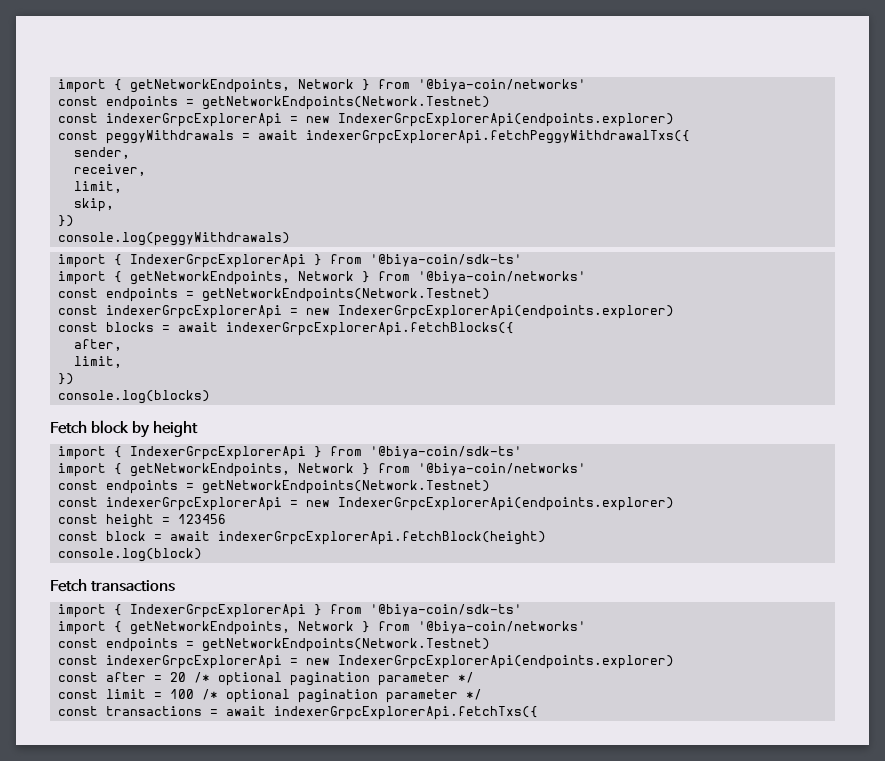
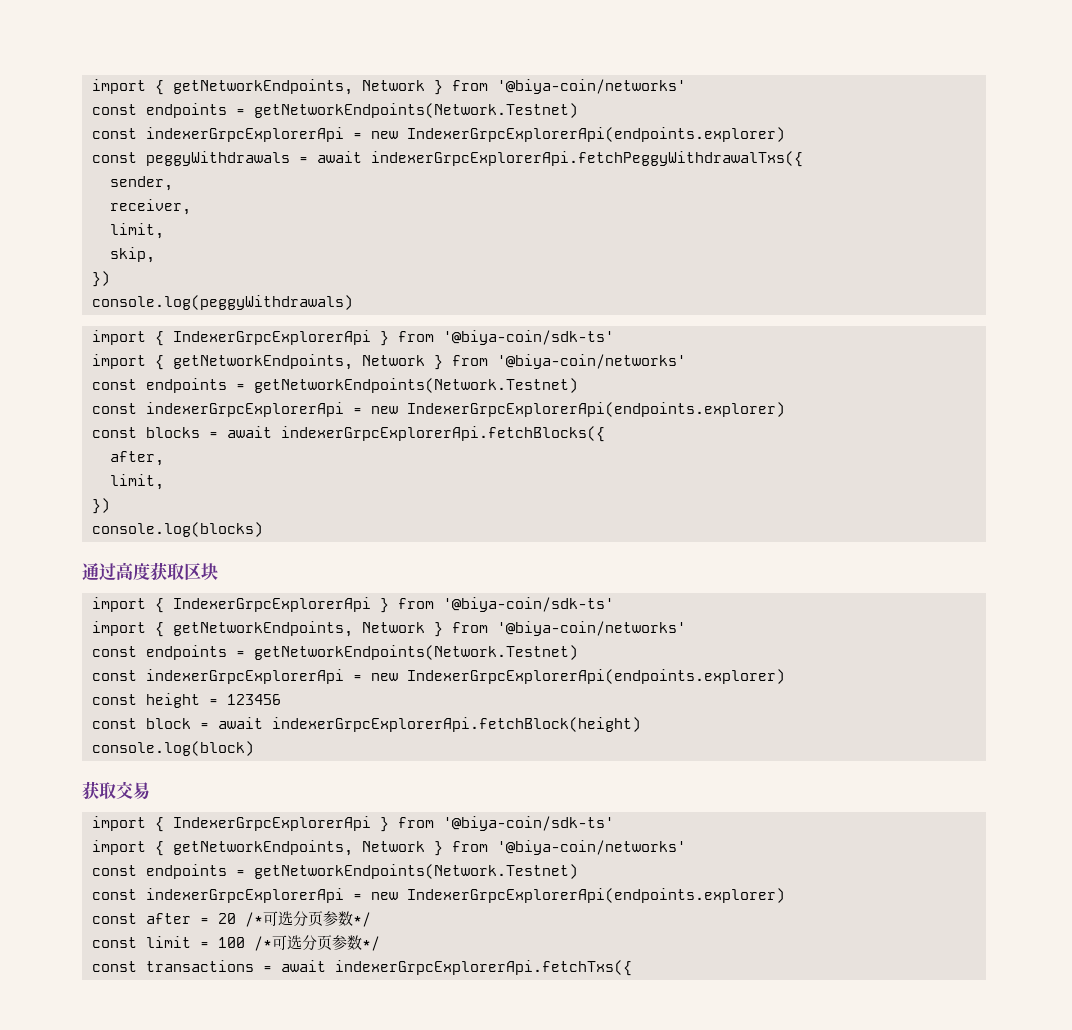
[50,420,199,438] Fetch block by height -> [82,562,218,581] 通过高度获取区块
[50,579,176,592] Fetch transactions -> [82,781,150,800] 获取交易
[218,672,451,686] optional pagination parameter -> [262,911,353,927] 可选分页参数
[226,689,459,703] optional pagination parameter -> [271,935,362,951] 可选分页参数

